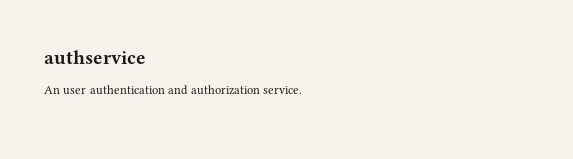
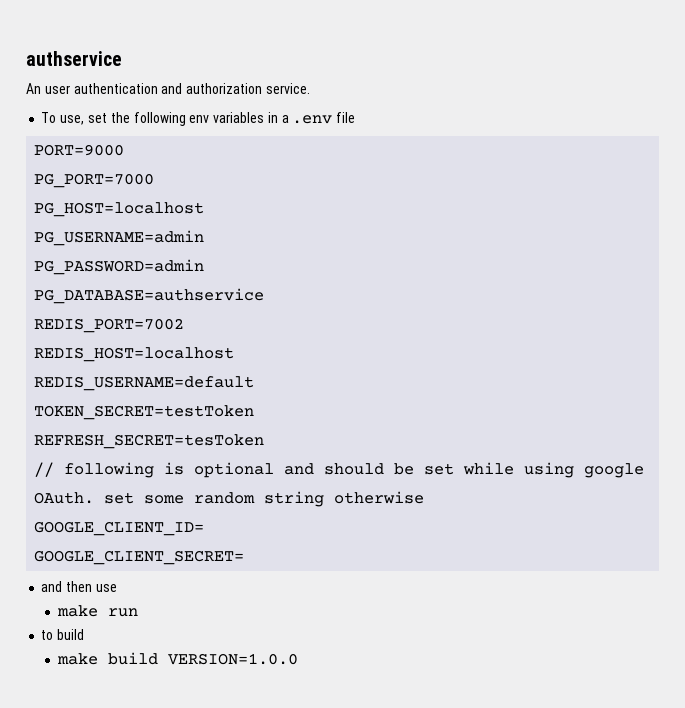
(302, 90) none -> [41,112,356,126] [34,144,125,156] [34,173,155,188] [34,202,205,217] [34,230,205,246] [34,259,205,275] [34,288,265,304] [34,318,185,333] [34,347,235,362] [34,376,255,391] [34,405,255,420] [34,434,265,449] [34,462,645,478] [34,491,425,507] [34,521,205,536] [34,550,245,565] [41,581,117,592] [56,605,138,617] [41,629,85,640] [56,652,298,665] // To use, set the following env variables in a .env file // PORT=9000 // PG_PORT=7000 // PG_HOST=localhost // PG_USERNAME=admin // PG_PASSWORD=admin // PG_DATABASE=authservice // REDIS_PORT=7002 // REDIS_HOST=localhost // REDIS_USERNAME=default // TOKEN_SECRET=testToken // REFRESH_SECRET=tesToken // // following is optional and should be set while using google OAuth. set some random string otherwise // GOOGLE_CLIENT_ID= // GOOGLE_CLIENT_SECRET= // and then use // make run // to build // make build VERSION=1.0.0

